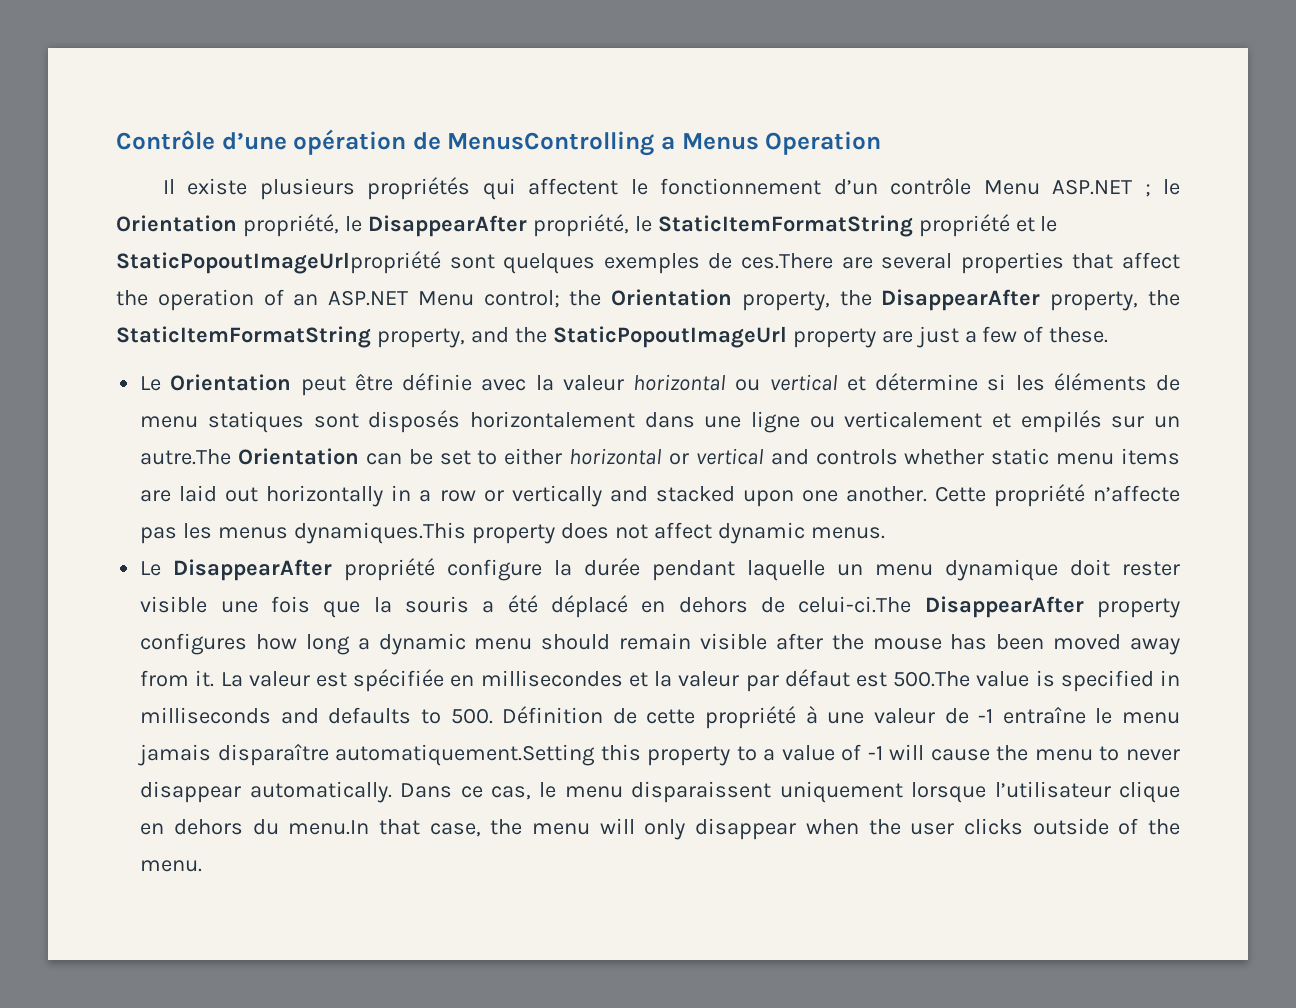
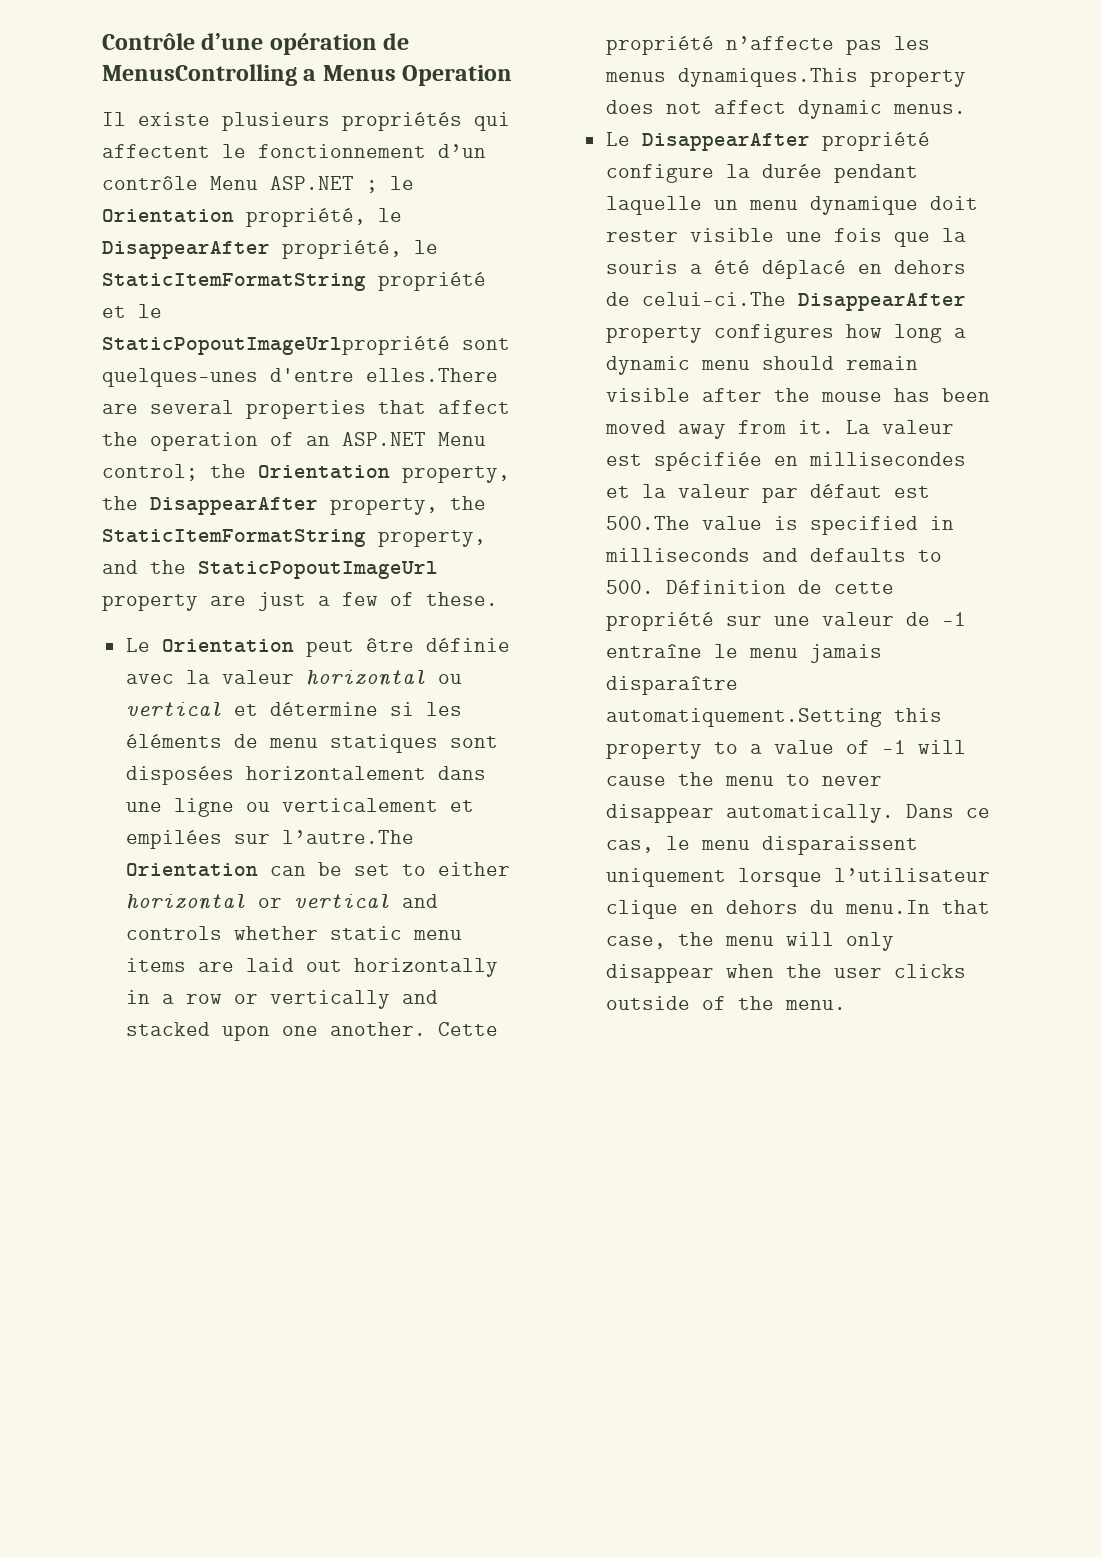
[503,253,833,274] quelques exemples de ces.There -> [102,368,498,387] quelques-unes d'entre elles.There
[368,410,461,433] disposés -> [125,766,234,785] disposées
[1020,410,1181,433] [140,449,232,465] empilés sur un autre.The -> [125,830,414,849] empilées sur l’autre.The
[805,706,818,724] à -> [725,616,762,626] sur

